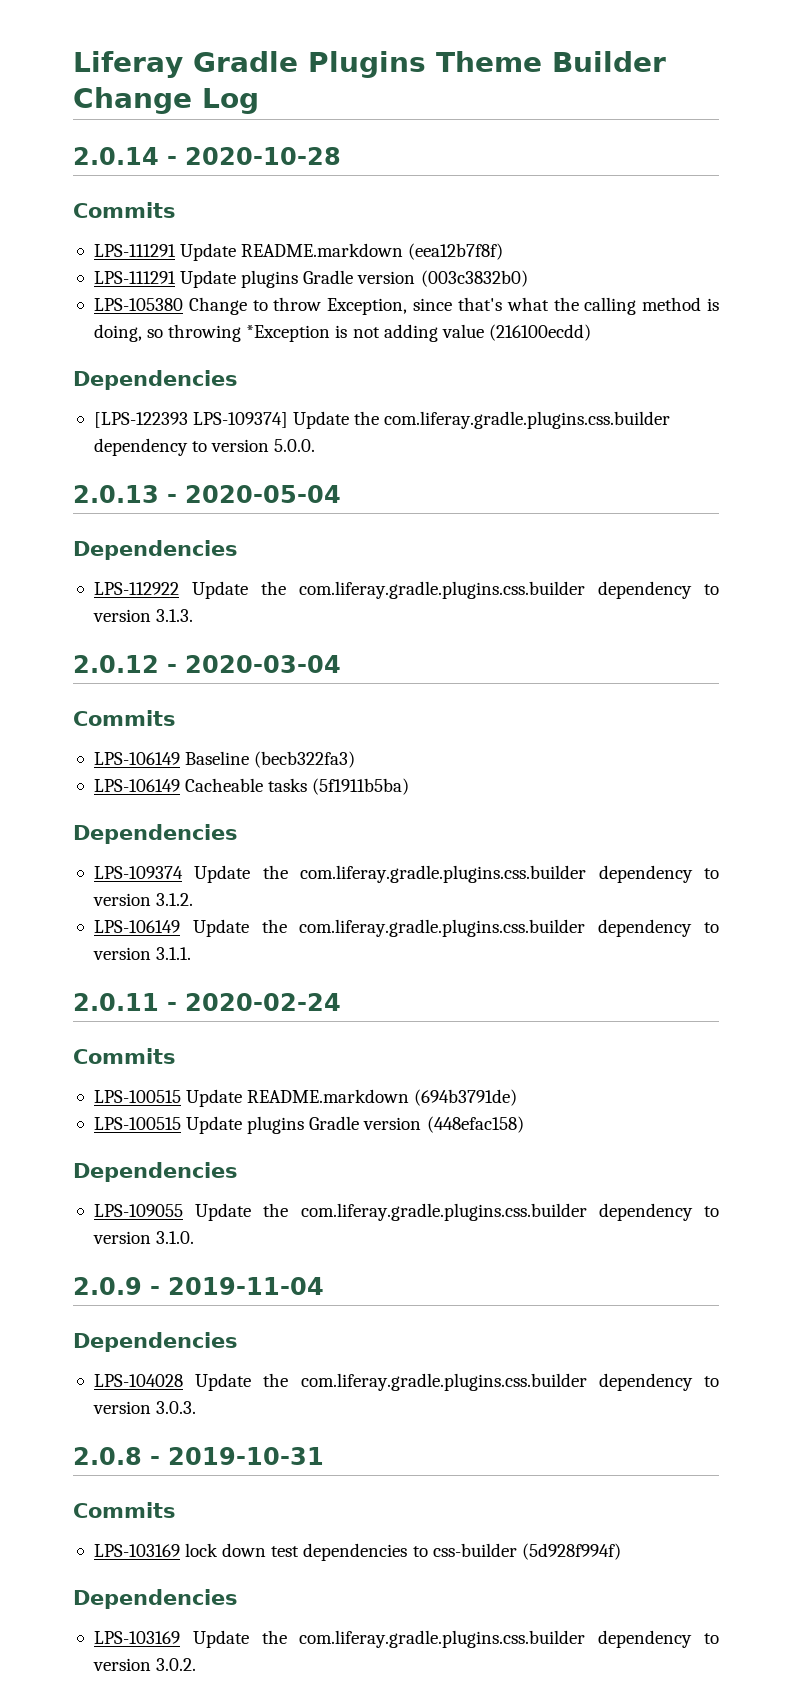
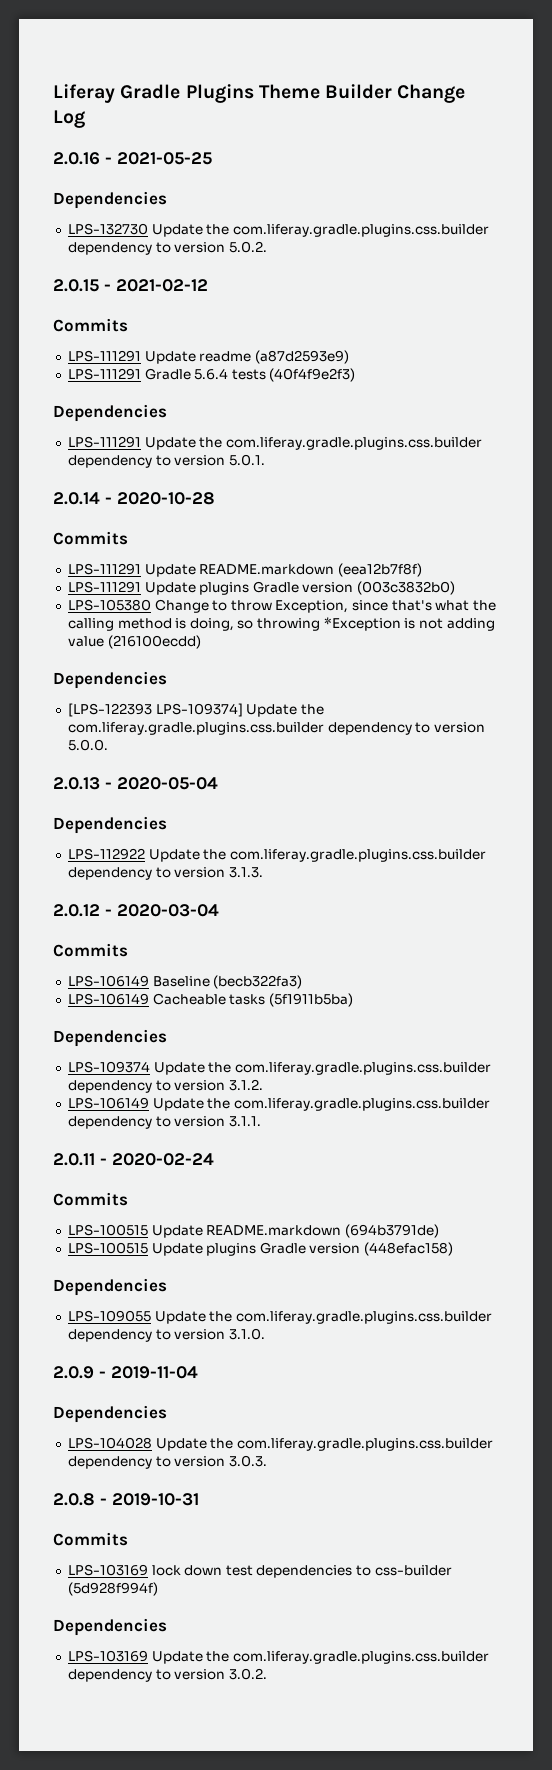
(259, 101) none -> [53,152,212,165] [53,191,167,209] [67,223,489,237] [67,241,267,255] [53,279,208,292] [53,318,128,332] [67,350,349,364] [67,368,356,382] [53,404,167,422] [67,436,482,450] [67,454,265,468] // 2.0.16 - 2021-05-25 // Dependencies // LPS-132730 Update the com.liferay.gradle.plugins.css.builder dependency to version 5.0.2. // 2.0.15 - 2021-02-12 // Commits // LPS-111291 Update readme (a87d2593e9) // LPS-111291 Gradle 5.6.4 tests (40f4f9e2f3) // Dependencies // LPS-111291 Update the com.liferay.gradle.plugins.css.builder dependency to version 5.0.1.

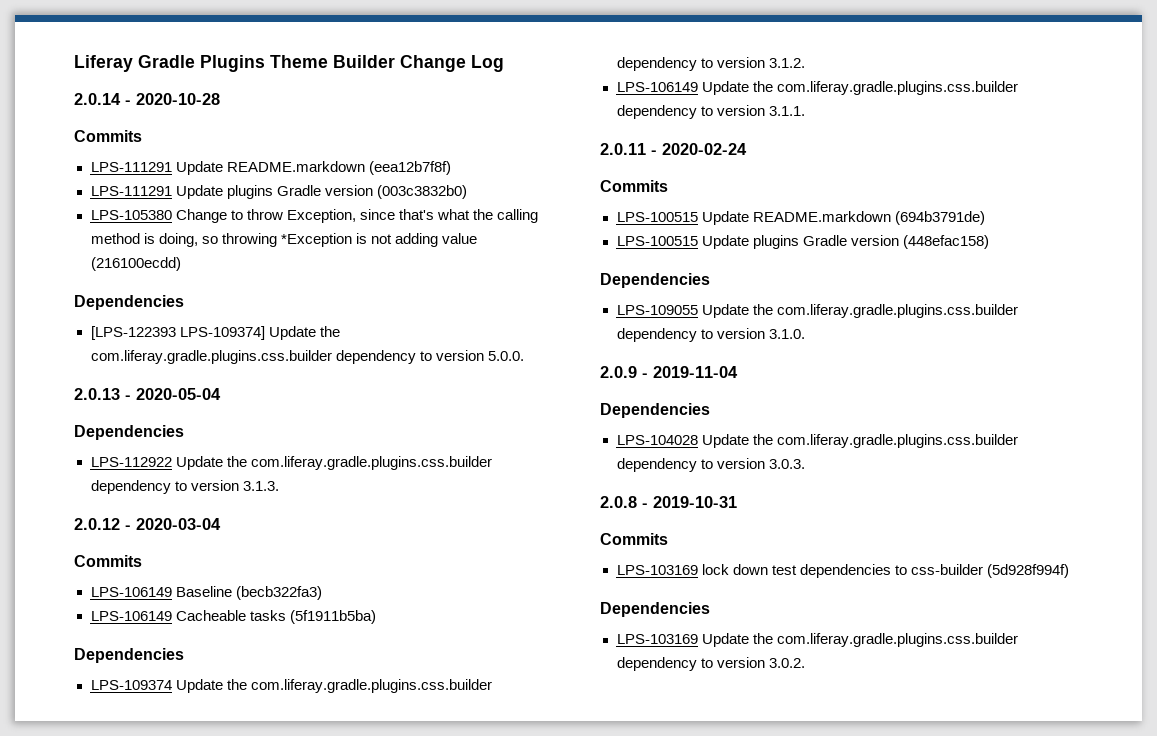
[53,152,212,165] [53,191,167,209] [67,223,489,237] [67,241,267,255] [53,279,208,292] [53,318,128,332] [67,350,349,364] [67,368,356,382] [53,404,167,422] [67,436,482,450] [67,454,265,468] // 2.0.16 - 2021-05-25 // Dependencies // LPS-132730 Update the com.liferay.gradle.plugins.css.builder dependency to version 5.0.2. // 2.0.15 - 2021-02-12 // Commits // LPS-111291 Update readme (a87d2593e9) // LPS-111291 Gradle 5.6.4 tests (40f4f9e2f3) // Dependencies // LPS-111291 Update the com.liferay.gradle.plugins.css.builder dependency to version 5.0.1. -> (504, 63) none

